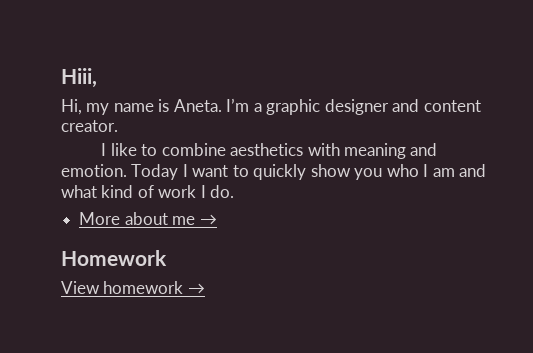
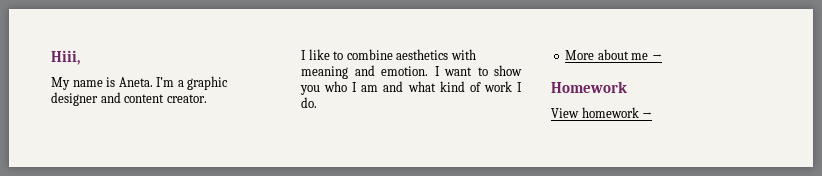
[61,99,110,115] Hi, my -> [51,77,70,90] My
[131,164,179,180] Today -> (428, 71) none
[253,164,307,180] quickly -> (488, 71) none

